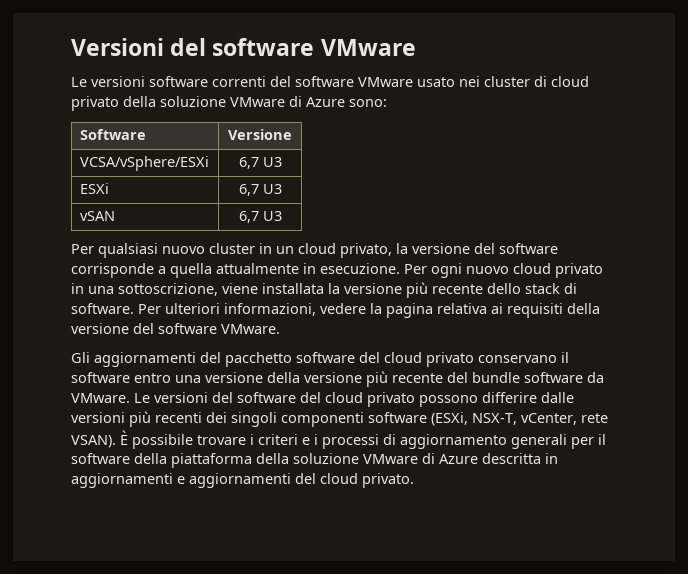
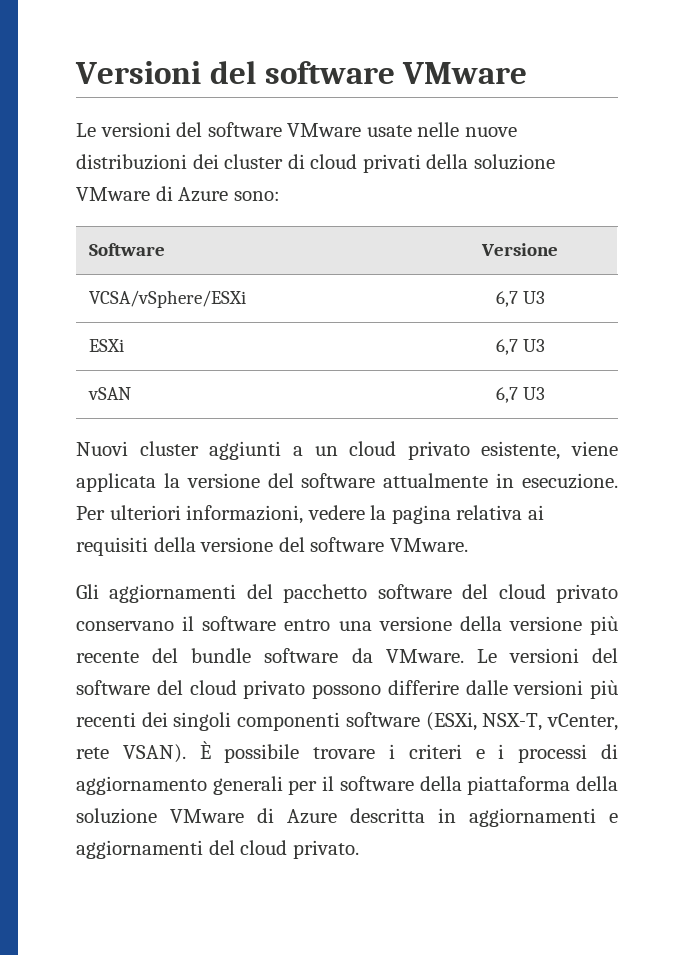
[149,76,480,87] software correnti del software VMware usato nei -> [176,122,517,137] [76,154,219,170] del software VMware usate nelle nuove distribuzioni dei
[71,96,119,111] privato -> [362,154,421,173] privati
[71,243,392,258] Per qualsiasi nuovo cluster in un cloud privato, -> [76,441,618,460] [76,473,156,492] Nuovi cluster aggiunti a un cloud privato esistente, viene applicata
[71,263,212,278] corrisponde a quella -> (376, 480) none
[431,263,603,278] [71,282,577,298] [71,303,161,314] ogni nuovo cloud privato in una sottoscrizione, viene installata la versione più recente dello stack di software. Per -> (105, 513) none

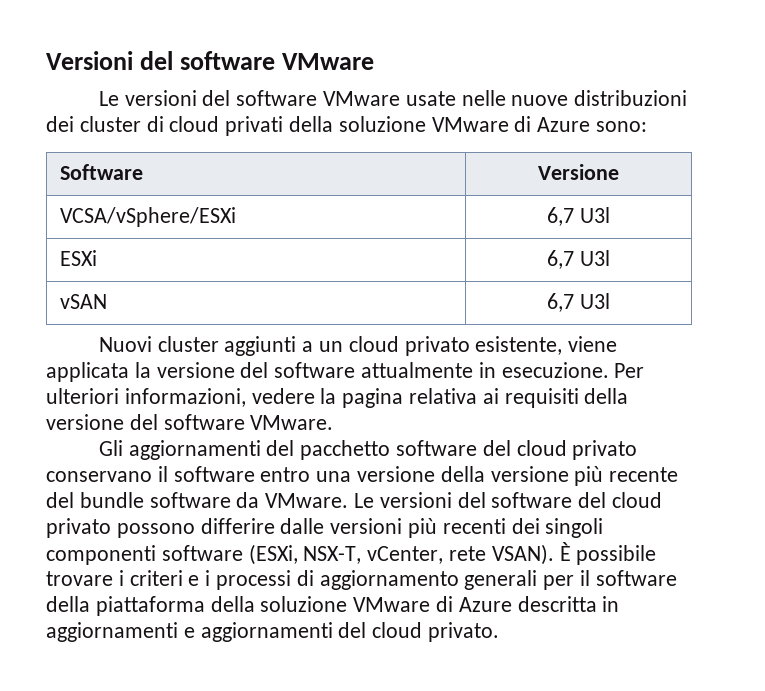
[522,291,545,304] U3 -> [579,207,610,223] U3l
[522,339,545,352] U3 -> [579,250,610,266] U3l
[522,387,545,400] U3 -> [579,293,610,309] U3l

